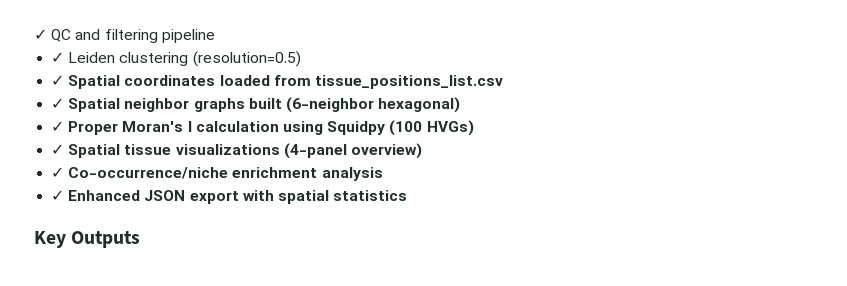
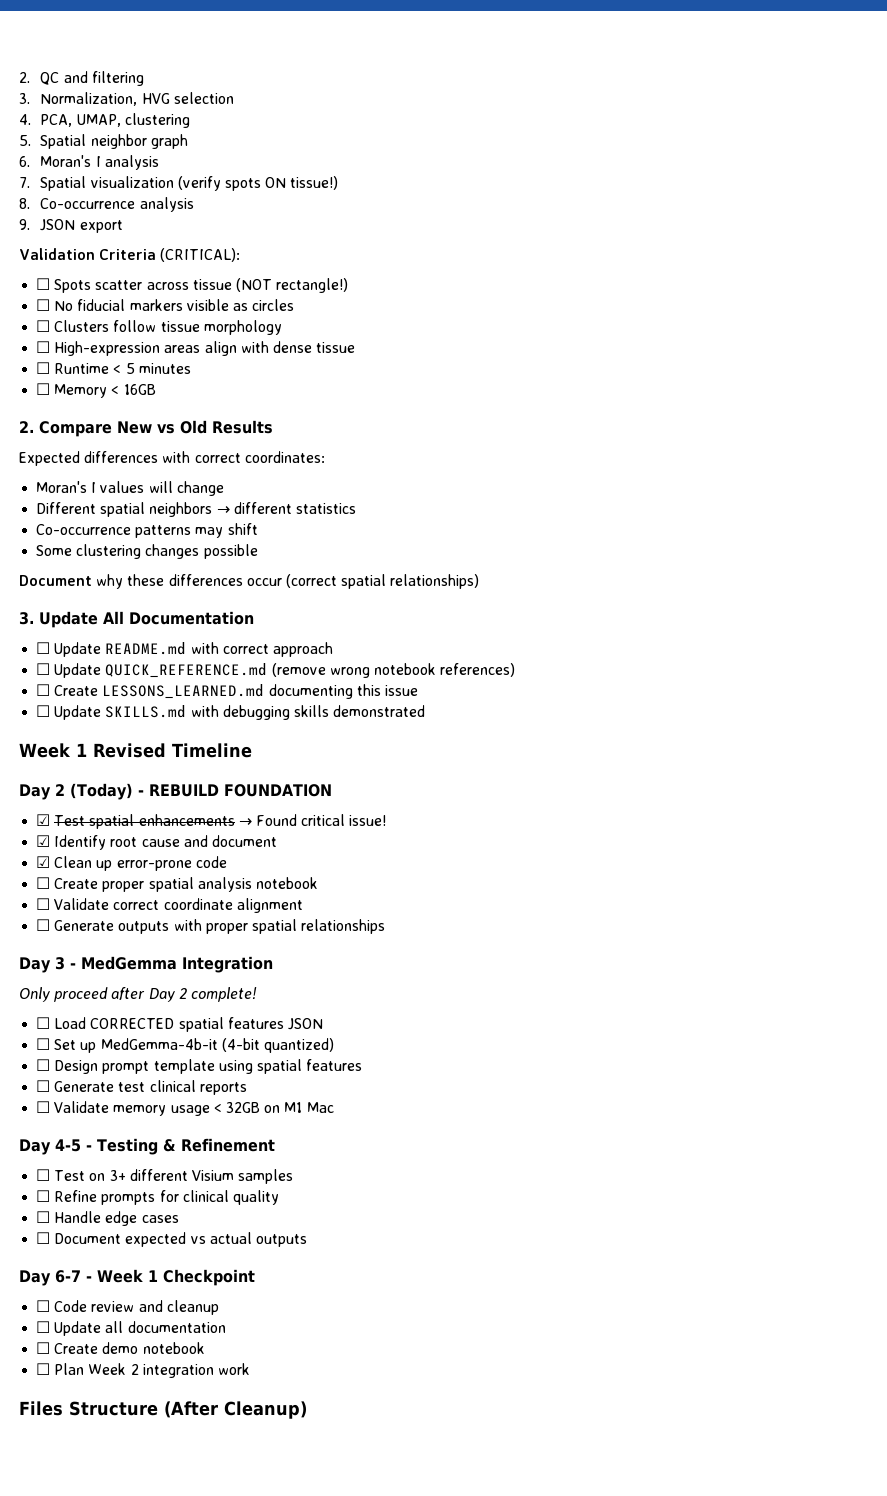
[34,29,47,40] ✓ -> [19,72,30,83] 2.
[161,29,215,43] [51,51,301,67] [51,75,503,89] [51,97,461,113] [51,120,474,136] [51,143,422,159] [51,167,383,181] [51,190,408,204] [34,231,141,248] pipeline // ✓ Leiden clustering (resolution=0.5) // ✓ Spatial coordinates loaded from tissue_positions_list.csv // ✓ Spatial neighbor graphs built (6-neighbor hexagonal) // ✓ Proper Moran's I calculation using Squidpy (100 HVGs) // ✓ Spatial tissue visualizations (4-panel overview) // ✓ Co-occurrence/niche enrichment analysis // ✓ Enhanced JSON export with spatial statistics // Key Outputs -> [19,92,234,106] [19,113,190,128] [19,134,188,149] [19,155,159,170] [19,176,339,191] [19,197,194,212] [19,219,123,233] [19,248,241,262] [36,278,349,293] [36,299,295,311] [36,320,282,335] [36,341,356,356] [36,362,191,374] [36,383,156,398] [19,420,273,437] [19,451,325,466] [36,481,224,496] [36,502,356,517] [36,523,258,538] [36,544,258,559] [19,574,480,589] [19,611,254,628] [36,642,333,657] [36,663,516,678] [36,684,418,699] [36,705,426,720] [19,743,252,758] [19,783,332,800] [36,814,387,829] [36,835,277,850] [36,856,227,871] [36,877,318,892] [36,898,303,913] [36,919,386,934] [19,956,273,973] [19,987,257,1002] [36,1017,323,1032] [36,1038,334,1053] [36,1059,363,1074] [36,1080,247,1095] [36,1101,334,1116] [19,1138,275,1155] [36,1169,294,1184] [36,1190,279,1205] [36,1211,179,1226] [36,1232,307,1247] [19,1269,255,1286] [36,1300,219,1315] [36,1321,226,1336] [36,1342,205,1354] [36,1363,250,1378] [19,1401,307,1419] // 3. Normalization, HVG selection // 4. PCA, UMAP, clustering // 5. Spatial neighbor graph // 6. Moran's I analysis // 7. Spatial visualization (verify spots ON tissue!) // 8. Co-occurrence analysis // 9. JSON export // Validation Criteria (CRITICAL): // ☐ Spots scatter across tissue (NOT rectangle!) // ☐ No fiducial markers visible as circles // ☐ Clusters follow tissue morphology // ☐ High-expression areas align with dense tissue // ☐ Runtime < 5 minutes // ☐ Memory < 16GB // 2. Compare New vs Old Results // Expected differences with correct coordinates: // Moran's I values will change // Different spatial neighbors → different statistics // Co-occurrence patterns may shift // Some clustering changes possible // Document why these differences occur (correct spatial relationships) // 3. Update All Documentation // ☐ Update README.md with correct approach // ☐ Update QUICK_REFERENCE.md (remove wrong notebook references) // ☐ Create LESSONS_LEARNED.md documenting this issue // ☐ Update SKILLS.md with debugging skills demonstrated // Week 1 Revised Timeline // Day 2 (Today) - REBUILD FOUNDATION // ☑ Test spatial enhancements → Found critical issue! // ☑ Identify root cause and document // ☑ Clean up error-prone code // ☐ Create proper spatial analysis notebook // ☐ Validate correct coordinate alignment // ☐ Generate outputs with proper spatial relationships // Day 3 - MedGemma Integration // Only proceed after Day 2 complete! // ☐ Load CORRECTED spatial features JSON // ☐ Set up MedGemma-4b-it (4-bit quantized) // ☐ Design prompt template using spatial features // ☐ Generate test clinical reports // ☐ Validate memory usage < 32GB on M1 Mac // Day 4-5 - Testing & Refinement // ☐ Test on 3+ different Visium samples // ☐ Refine prompts for clinical quality // ☐ Handle edge cases // ☐ Document expected vs actual outputs // Day 6-7 - Week 1 Checkpoint // ☐ Code review and cleanup // ☐ Update all documentation // ☐ Create demo notebook // ☐ Plan Week 2 integration work // Files Structure (After Cleanup)

